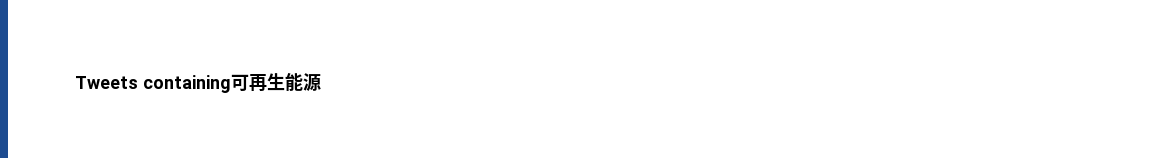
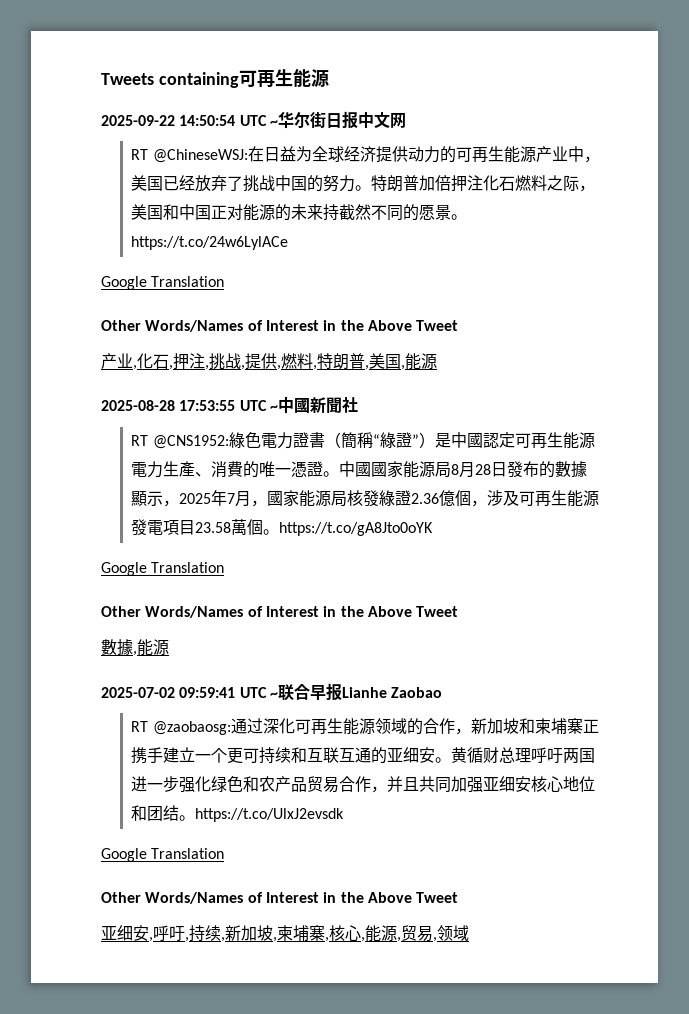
(321, 82) none -> [101,111,406,129] [131,146,600,163] [131,175,596,192] [131,204,468,221] [131,236,289,250] [101,276,225,290] [101,320,459,332] [101,353,437,370] [101,397,358,414] [131,432,595,449] [131,461,588,478] [131,490,600,507] [131,519,434,536] [101,562,225,576] [101,606,459,618] [101,639,169,656] [101,683,443,701] [131,718,599,735] [131,747,596,764] [131,776,596,793] [131,805,345,822] [101,848,225,862] [101,892,459,904] [101,925,469,942] // 2025-09-22 14:50:54 UTC ~华尔街日报中文网 // RT @ChineseWSJ:在日益为全球经济提供动力的可再生能源产业中，美国已经放弃了挑战中国的努力。特朗普加倍押注化石燃料之际，美国和中国正对能源的未来持截然不同的愿景。https://t.co/24w6LylACe // Google Translation // Other Words/Names of Interest in the Above Tweet // 产业,化石,押注,挑战,提供,燃料,特朗普,美国,能源 // 2025-08-28 17:53:55 UTC ~中國新聞社 // RT @CNS1952:綠色電力證書（簡稱“綠證”）是中國認定可再生能源電力生產、消費的唯一憑證。中國國家能源局8月28日發布的數據顯示，2025年7月，國家能源局核發綠證2.36億個，涉及可再生能源發電項目23.58萬個。https://t.co/gA8Jto0oYK // Google Translation // Other Words/Names of Interest in the Above Tweet // 數據,能源 // 2025-07-02 09:59:41 UTC ~联合早报Lianhe Zaobao // RT @zaobaosg:通过深化可再生能源领域的合作，新加坡和柬埔寨正携手建立一个更可持续和互联互通的亚细安。黄循财总理呼吁两国进一步强化绿色和农产品贸易合作，并且共同加强亚细安核心地位和团结。https://t.co/UlxJ2evsdk // Google Translation // Other Words/Names of Interest in the Above Tweet // 亚细安,呼吁,持续,新加坡,柬埔寨,核心,能源,贸易,领域

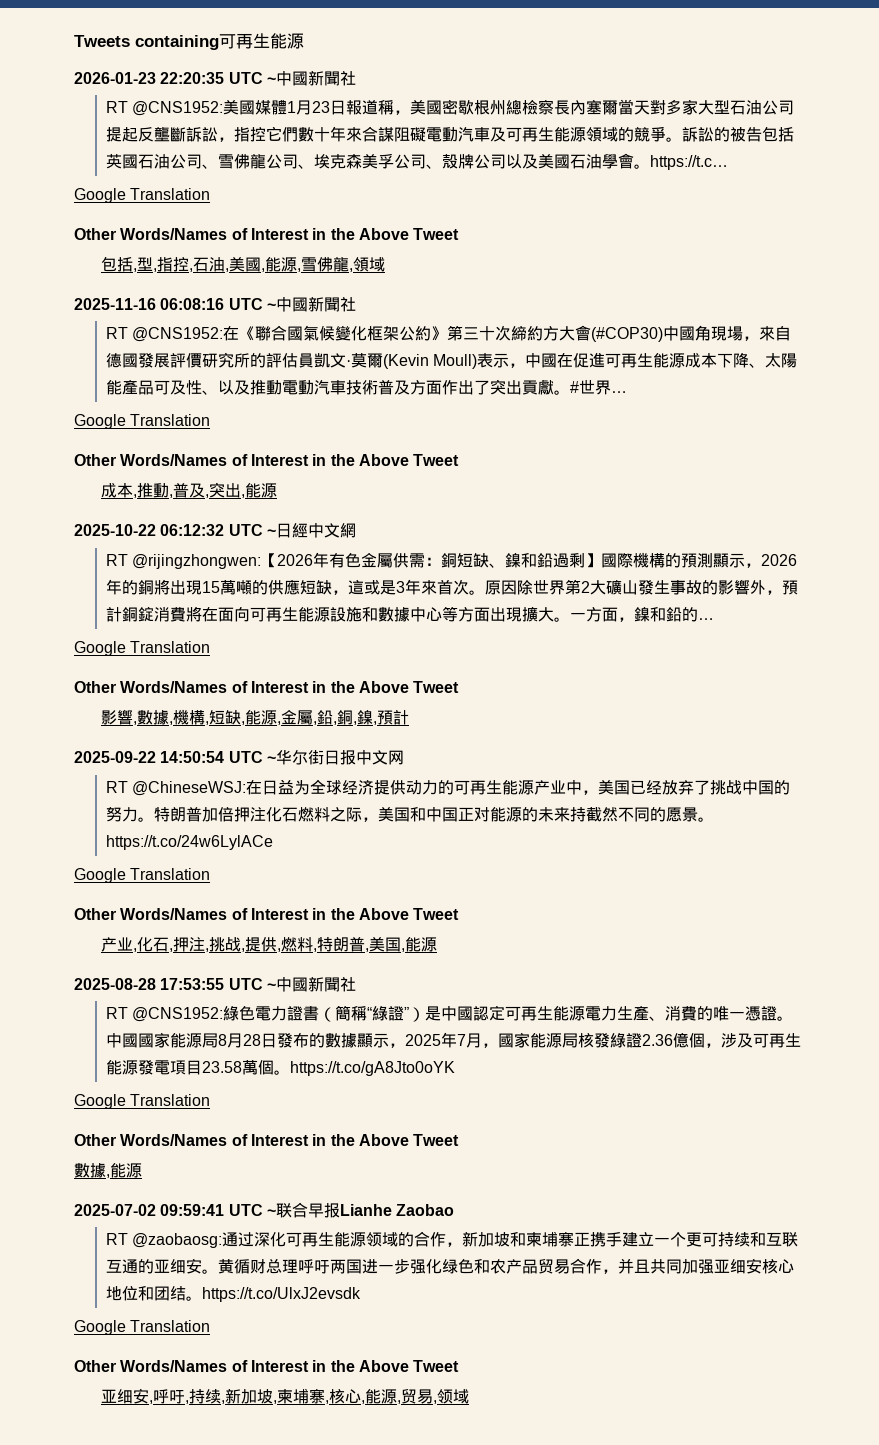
(329, 78) none -> [74,70,356,86] [105,99,795,116] [105,126,794,142] [105,153,728,170] [74,188,211,203] [74,228,460,240] [101,256,386,272] [74,296,356,312] [105,325,792,342] [105,352,798,369] [105,379,627,395] [74,414,211,429] [74,454,460,466] [101,482,278,498] [74,523,356,538] [105,552,798,569] [105,579,798,595] [105,606,714,622] [74,641,211,656] [74,681,460,693] [101,709,410,725] // 2026-01-23 22:20:35 UTC ~中國新聞社 // RT @CNS1952:美國媒體1月23日報道稱，美國密歇根州總檢察長內塞爾當天對多家大型石油公司提起反壟斷訴訟，指控它們數十年來合謀阻礙電動汽車及可再生能源領域的競爭。訴訟的被告包括英國石油公司、雪佛龍公司、埃克森美孚公司、殼牌公司以及美國石油學會。https://t.c… // Google Translation // Other Words/Names of Interest in the Above Tweet // 包括,型,指控,石油,美國,能源,雪佛龍,領域 // 2025-11-16 06:08:16 UTC ~中國新聞社 // RT @CNS1952:在《聯合國氣候變化框架公約》第三十次締約方大會(#COP30)中國角現場，來自德國發展評價研究所的評估員凱文·莫爾(Kevin Moull)表示，中國在促進可再生能源成本下降、太陽能產品可及性、以及推動電動汽車技術普及方面作出了突出貢獻。#世界… // Google Translation // Other Words/Names of Interest in the Above Tweet // 成本,推動,普及,突出,能源 // 2025-10-22 06:12:32 UTC ~日經中文網 // RT @rijingzhongwen:【2026年有色金屬供需：銅短缺、鎳和鉛過剩】國際機構的預測顯示，2026年的銅將出現15萬噸的供應短缺，這或是3年來首次。原因除世界第2大礦山發生事故的影響外，預計銅錠消費將在面向可再生能源設施和數據中心等方面出現擴大。一方面，鎳和鉛的… // Google Translation // Other Words/Names of Interest in the Above Tweet // 影響,數據,機構,短缺,能源,金屬,鉛,銅,鎳,預計

